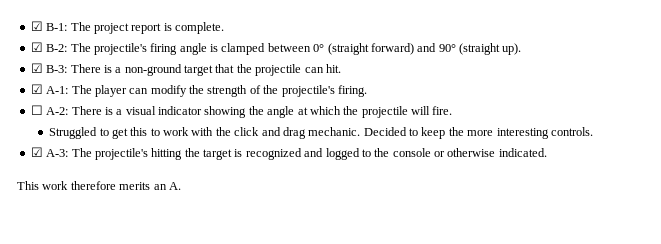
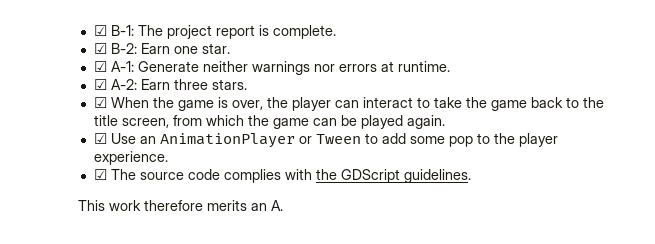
[70,43,522,55] [30,63,341,76] [30,84,367,97] [30,105,453,118] [49,127,593,139] [30,147,547,160] The projectile's firing angle is clamped between 0° (straight forward) and 90° (straight up). // ☑ B-3: There is a non-ground target that the projectile can hit. // ☑ A-1: The player can modify the strength of the projectile's firing. // ☐ A-2: There is a visual indicator showing the angle at which the projectile will fire. // Struggled to get this to work with the click and drag mechanic. Decided to keep the more interesting controls. // ☑ A-3: The projectile's hitting the target is recognized and logged to the console or otherwise indicated. -> [140,43,230,54] [93,61,450,75] [93,79,247,90] [93,97,604,111] [93,115,445,129] [93,133,558,148] [93,151,168,165] [93,169,471,183] Earn one star. // ☑ A-1: Generate neither warnings nor errors at runtime. // ☑ A-2: Earn three stars. // ☑ When the game is over, the player can interact to take the game back to the title screen, from which the game can be played again. // ☑ Use an AnimationPlayer or Tween to add some pop to the player experience. // ☑ The source code complies with the GDScript guidelines.

